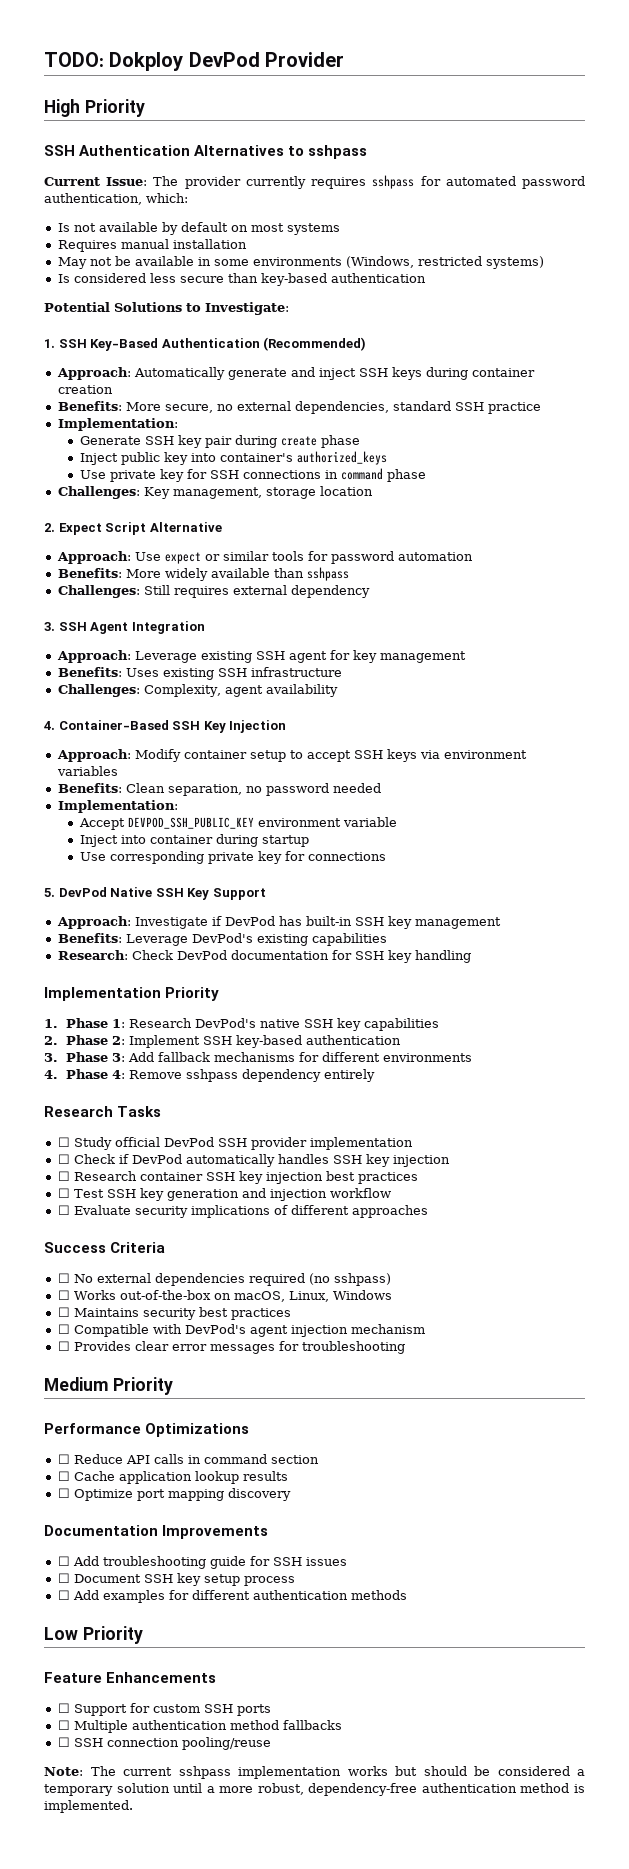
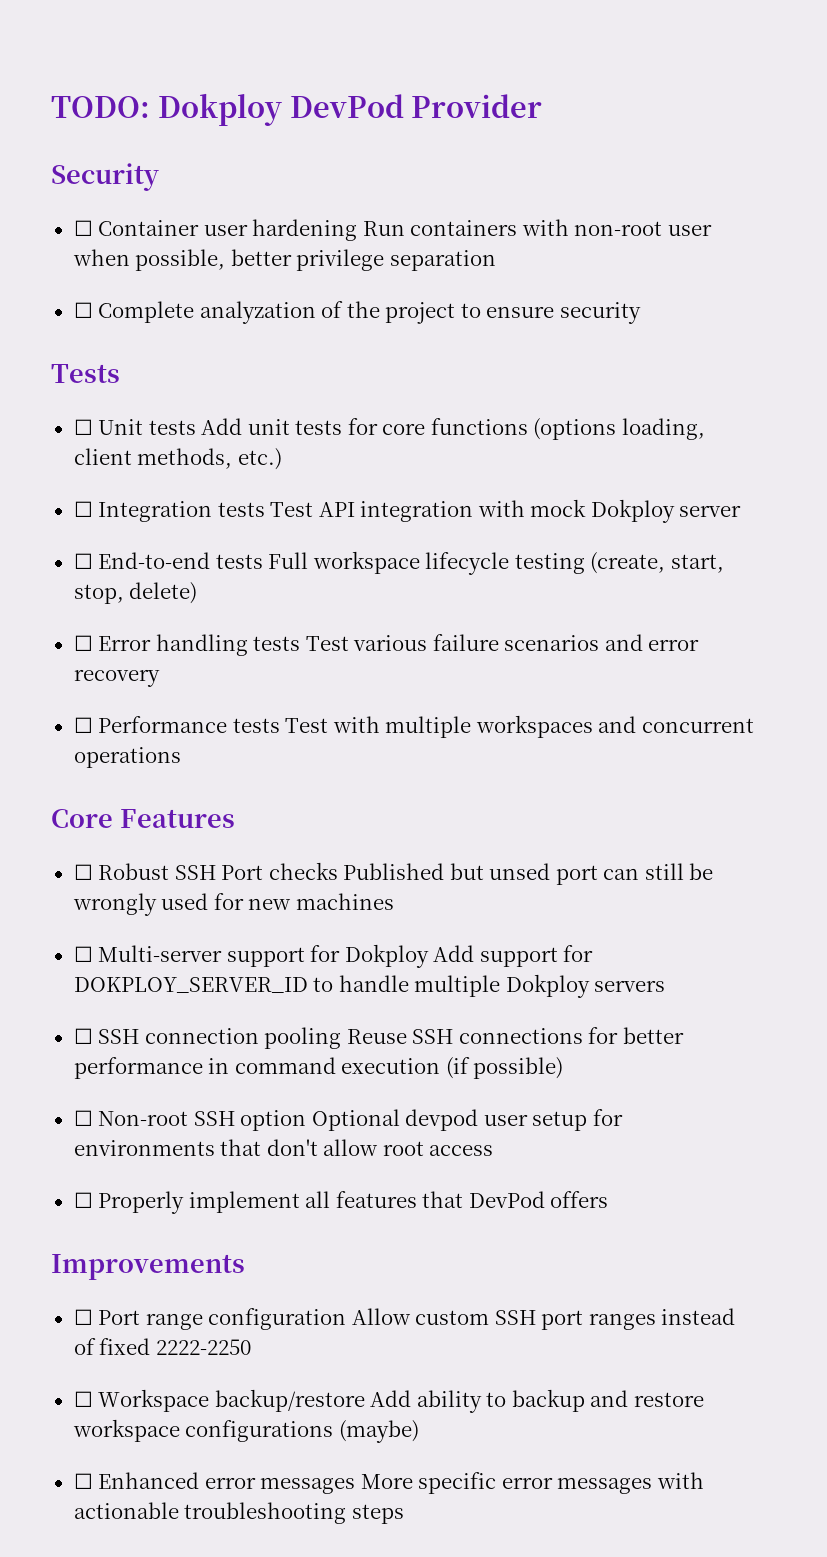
[44,99,145,117] [44,145,368,159] [44,175,585,189] [44,193,188,205] [57,222,340,235] [57,239,247,252] [57,256,544,269] [57,273,426,286] [44,302,289,315] [44,337,367,351] [56,367,535,380] [57,385,113,394] [57,401,541,414] [57,418,178,431] [79,435,360,448] [79,451,387,465] [79,468,426,482] [57,486,373,499] [44,522,222,535] [56,551,473,564] [57,567,349,581] [57,585,370,598] [44,621,205,634] [56,650,466,663] [57,667,342,680] [57,684,338,697] [44,720,287,733] [56,749,527,762] [56,766,118,776] [57,783,381,796] [57,800,178,813] [78,817,397,830] [79,834,309,847] [79,851,386,864] [44,887,266,900] [56,916,501,929] [57,933,387,946] [57,950,471,963] [44,987,220,1001] [44,1018,439,1031] [44,1035,401,1048] [44,1052,472,1062] [44,1069,375,1082] [44,1106,162,1117] [57,1137,413,1150] [57,1154,450,1167] [57,1171,418,1184] [57,1188,391,1201] [57,1205,428,1218] [44,1242,166,1253] [57,1273,391,1286] [57,1290,392,1302] [57,1307,291,1320] [57,1324,425,1337] [57,1341,405,1354] [44,1377,173,1395] [44,1423,250,1437] [57,1454,319,1464] [57,1471,288,1484] [57,1488,291,1501] [44,1525,269,1539] [57,1556,347,1569] [57,1573,295,1586] [57,1590,407,1603] [44,1626,143,1644] [44,1672,217,1683] [57,1703,271,1716] [57,1720,342,1733] [57,1737,271,1750] [44,1766,585,1779] [44,1783,585,1796] [44,1800,133,1813] High Priority // SSH Authentication Alternatives to sshpass // Current Issue: The provider currently requires sshpass for automated password authentication, which: // Is not available by default on most systems // Requires manual installation // May not be available in some environments (Windows, restricted systems) // Is considered less secure than key-based authentication // Potential Solutions to Investigate: // 1. SSH Key-Based Authentication (Recommended) // Approach: Automatically generate and inject SSH keys during container creation // Benefits: More secure, no external dependencies, standard SSH practice // Implementation: // Generate SSH key pair during create phase // Inject public key into container's authorized_keys // Use private key for SSH connections in command phase // Challenges: Key management, storage location // 2. Expect Script Alternative // Approach: Use expect or similar tools for password automation // Benefits: More widely available than sshpass // Challenges: Still requires external dependency // 3. SSH Agent Integration // Approach: Leverage existing SSH agent for key management // Benefits: Uses existing SSH infrastructure // Challenges: Complexity, agent availability // 4. Container-Based SSH Key Injection // Approach: Modify container setup to accept SSH keys via environment variables // Benefits: Clean separation, no password needed // Implementation: // Accept DEVPOD_SSH_PUBLIC_KEY environment variable // Inject into container during startup // Use corresponding private key for connections // 5. DevPod Native SSH Key Support // Approach: Investigate if DevPod has built-in SSH key management // Benefits: Leverage DevPod's existing capabilities // Research: Check DevPod documentation for SSH key handling // Implementation Priority // 1. Phase 1: Research DevPod's native SSH key capabilities // 2. Phase 2: Implement SSH key-based authentication // 3. Phase 3: Add fallback mechanisms for different environments // 4. Phase 4: Remove sshpass dependency entirely // Research Tasks // ☐ Study official DevPod SSH provider implementation // ☐ Check if DevPod automatically handles SSH key injection // ☐ Research container SSH key injection best practices // ☐ Test SSH key generation and injection workflow // ☐ Evaluate security implications of different approaches // Success Criteria // ☐ No external dependencies required (no sshpass) // ☐ Works out-of-the-box on macOS, Linux, Windows // ☐ Maintains security best practices // ☐ Compatible with DevPod's agent injection mechanism // ☐ Provides clear error messages for troubleshooting // Medium Priority // Performance Optimizations // ☐ Reduce API calls in command section // ☐ Cache application lookup results // ☐ Optimize port mapping discovery // Documentation Improvements // ☐ Add troubleshooting guide for SSH issues // ☐ Document SSH key setup process // ☐ Add examples for different authentication methods // Low Priority // Feature Enhancements // ☐ Support for custom SSH ports // ☐ Multiple authentication method fallbacks // ☐ SSH connection pooling/reuse // Note: The current sshpass implementation works but should be considered a temporary solution until a more robust, dependency-free authentication method is implemented. -> [51,163,159,191] [73,219,712,241] [72,249,496,271] [73,301,641,324] [51,364,120,383] [73,418,705,440] [73,448,282,470] [73,499,742,523] [73,551,724,575] [73,582,198,604] [73,634,700,656] [73,669,160,687] [73,715,754,738] [73,747,181,768] [51,809,235,828] [73,862,714,885] [72,893,394,916] [73,944,594,968] [73,974,666,998] [73,1027,684,1049] [73,1057,564,1079] [73,1109,623,1131] [73,1139,494,1156] [73,1191,609,1214] [51,1254,245,1280] [73,1308,736,1330] [73,1338,251,1355] [73,1389,704,1413] [72,1419,419,1443] [73,1472,704,1494] [73,1502,404,1524] Security // ☐ Container user hardening Run containers with non-root user when possible, better privilege separation // ☐ Complete analyzation of the project to ensure security // Tests // ☐ Unit tests Add unit tests for core functions (options loading, client methods, etc.) // ☐ Integration tests Test API integration with mock Dokploy server // ☐ End-to-end tests Full workspace lifecycle testing (create, start, stop, delete) // ☐ Error handling tests Test various failure scenarios and error recovery // ☐ Performance tests Test with multiple workspaces and concurrent operations // Core Features // ☐ Robust SSH Port checks Published but unsed port can still be wrongly used for new machines // ☐ Multi-server support for Dokploy Add support for DOKPLOY_SERVER_ID to handle multiple Dokploy servers // ☐ SSH connection pooling Reuse SSH connections for better performance in command execution (if possible) // ☐ Non-root SSH option Optional devpod user setup for environments that don't allow root access // ☐ Properly implement all features that DevPod offers // Improvements // ☐ Port range configuration Allow custom SSH port ranges instead of fixed 2222-2250 // ☐ Workspace backup/restore Add ability to backup and restore workspace configurations (maybe) // ☐ Enhanced error messages More specific error messages with actionable troubleshooting steps

